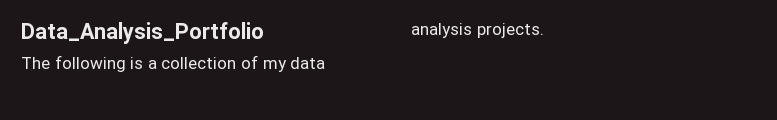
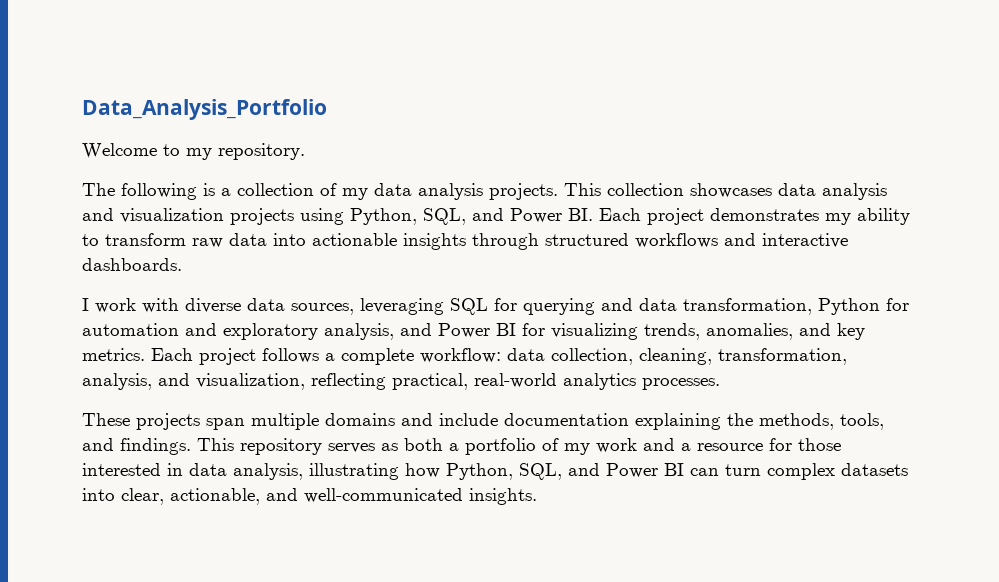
(264, 33) none -> [82,143,305,160] // Welcome to my repository.
(544, 30) none -> [564,183,887,200] [82,208,910,225] [82,233,848,250] [82,258,182,271] [82,298,909,315] [82,323,865,340] [82,348,847,365] [82,373,720,390] [82,413,884,430] [82,438,841,455] [82,463,908,480] [82,488,537,505] This collection showcases data analysis and visualization projects using Python, SQL, and Power BI. Each project demonstrates my ability to transform raw data into actionable insights through structured workflows and interactive dashboards. // I work with diverse data sources, leveraging SQL for querying and data transformation, Python for automation and exploratory analysis, and Power BI for visualizing trends, anomalies, and key metrics. Each project follows a complete workflow: data collection, cleaning, transformation, analysis, and visualization, reflecting practical, real-world analytics processes. // These projects span multiple domains and include documentation explaining the methods, tools, and findings. This repository serves as both a portfolio of my work and a resource for those interested in data analysis, illustrating how Python, SQL, and Power BI can turn complex datasets into clear, actionable, and well-communicated insights.

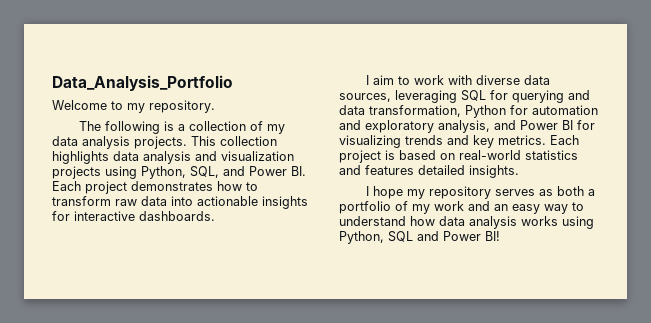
[690,183,772,198] showcases -> [52,151,109,164] highlights
[825,208,910,225] my ability -> [217,181,242,191] how
[472,233,756,250] through structured workflows and -> [52,211,70,221] for
(89, 304) none -> [373,75,411,85] aim to
[644,323,793,340] trends, anomalies, -> [405,135,443,145] trends
[262,348,847,365] [82,373,720,390] [82,413,884,430] [82,438,234,455] follows a complete workflow: data collection, cleaning, transformation, analysis, and visualization, reflecting practical, real-world analytics processes. // These projects span multiple domains and include documentation explaining the methods, tools, and findings. This -> [385,150,578,160] [339,165,519,178] [366,186,426,199] is based on real-world statistics and features detailed insights. // I hope my
[681,438,841,451] [82,463,908,480] [82,488,537,505] a resource for those interested in data analysis, illustrating how Python, SQL, and Power BI can turn complex datasets into clear, actionable, and well-communicated insights. -> [494,202,584,214] [339,216,594,229] [339,231,500,244] an easy way to understand how data analysis works using Python, SQL and Power BI!

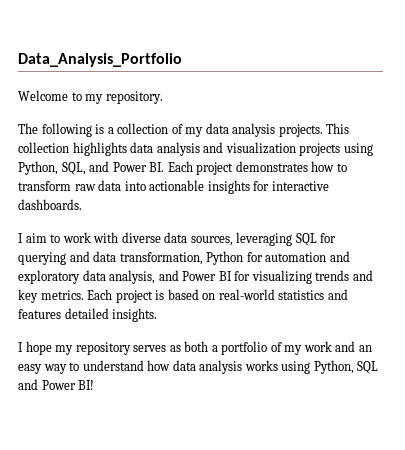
(434, 126) none -> [82,270,106,281] data

